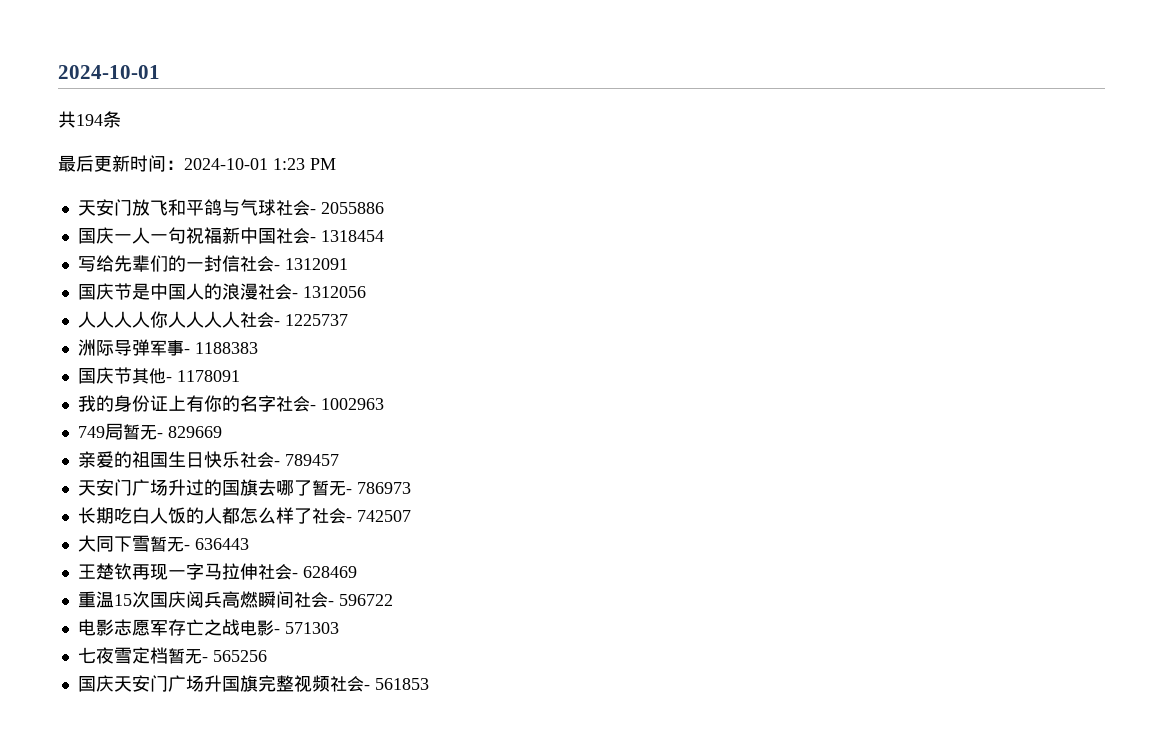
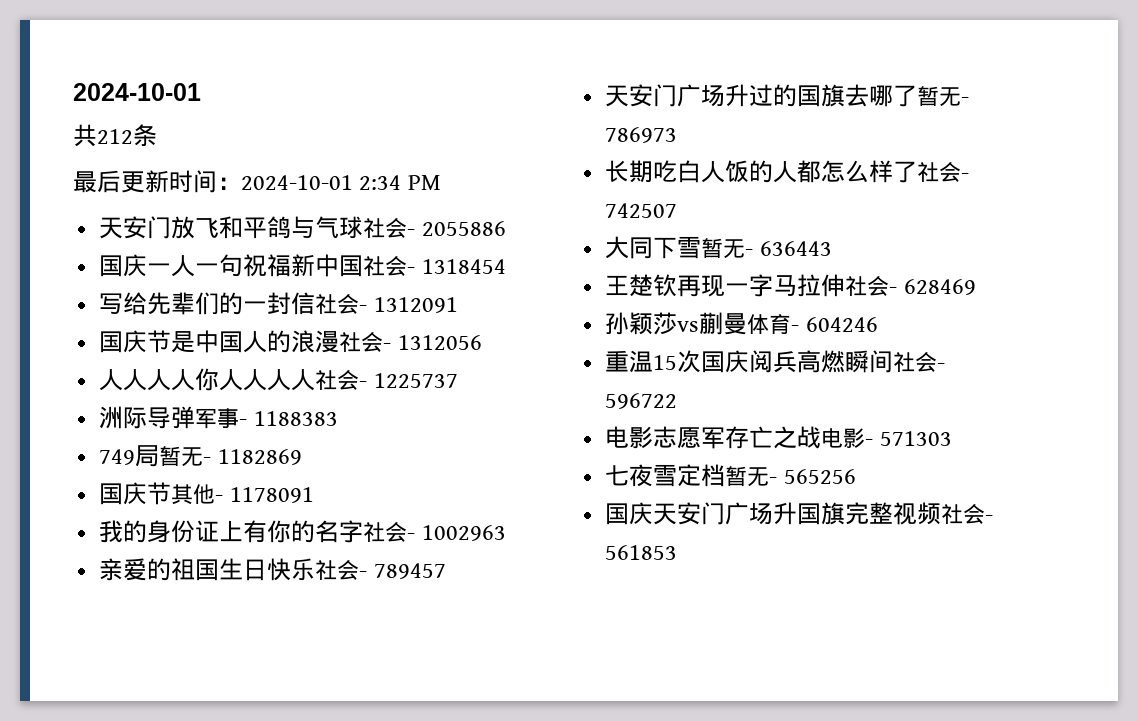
[76,114,103,126] 194 -> [97,129,133,144] 212
[273,158,305,170] 1:23 -> [359,175,402,190] 2:34
(258, 348) none -> [99,445,302,467] // 749局暂无- 1182869
[77,423,222,440] // 749局暂无- 829669 -> (506, 533) none
(357, 572) none -> [605,312,878,335] // 孙颖莎vs蒯曼体育- 604246

